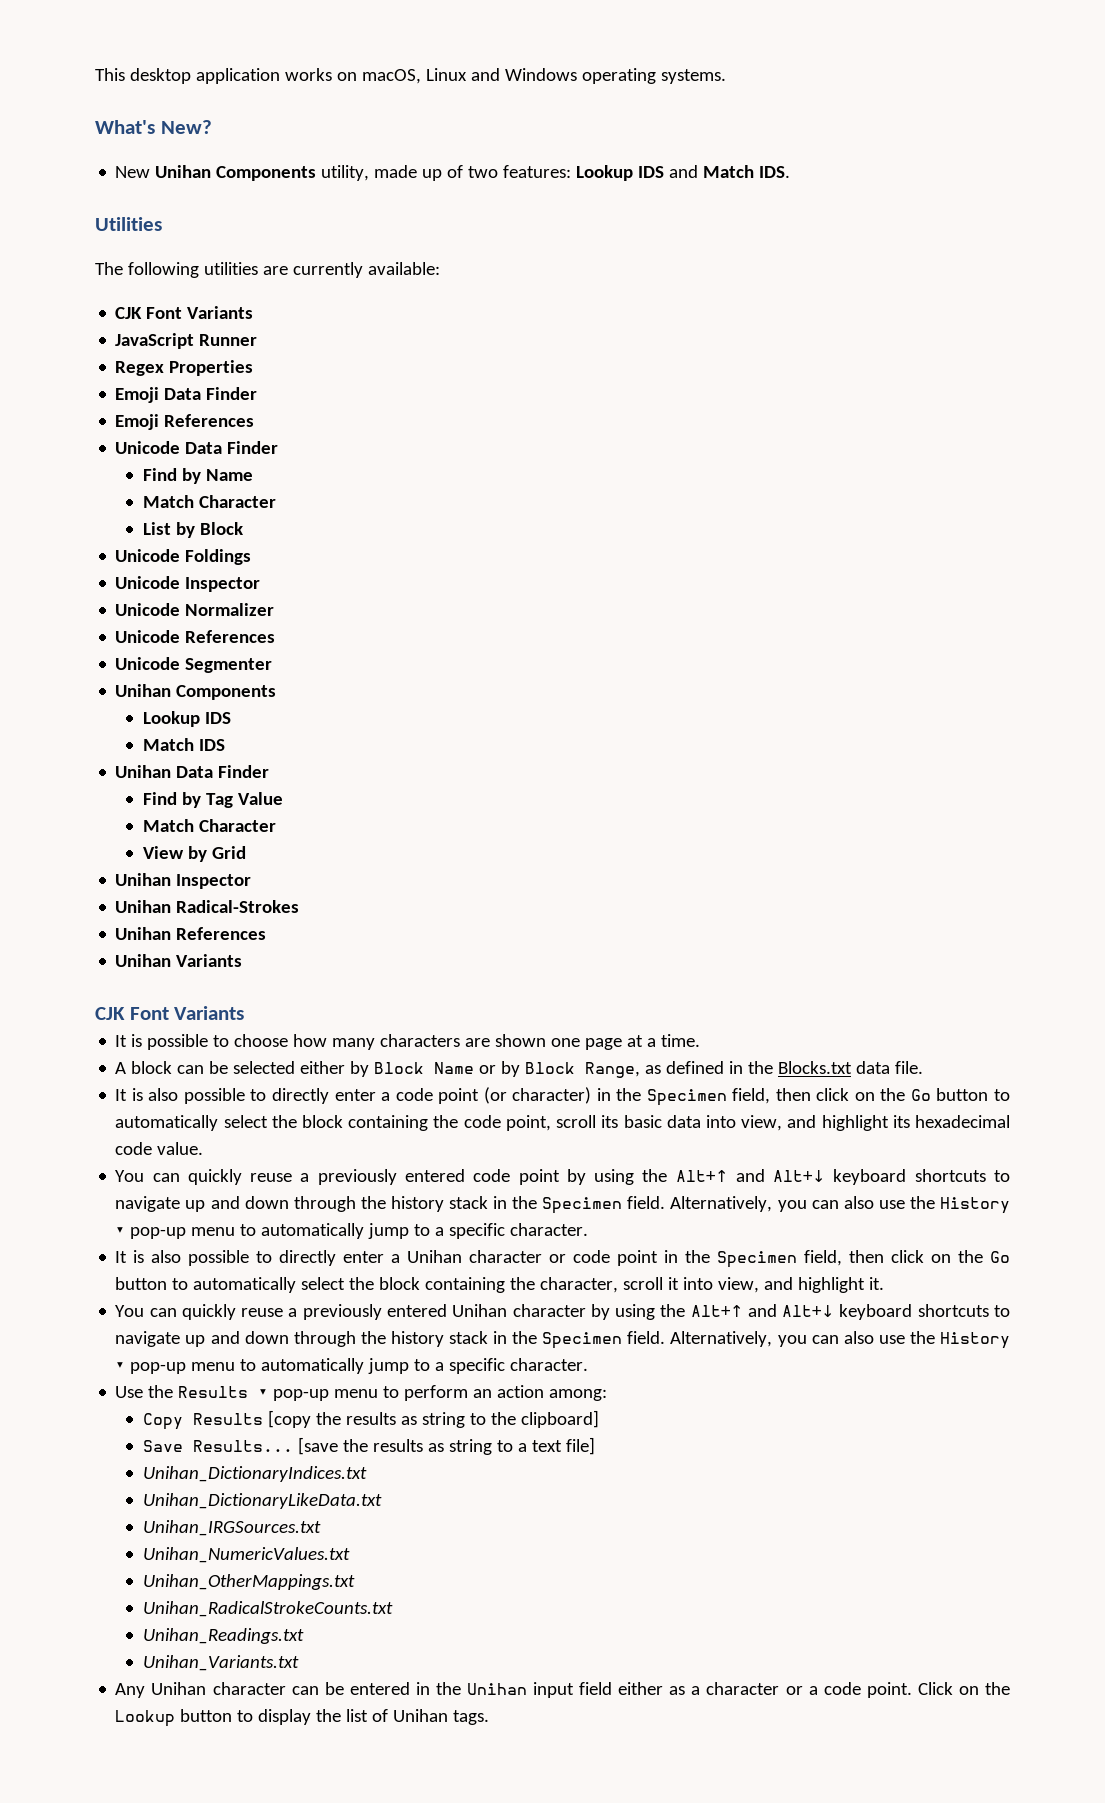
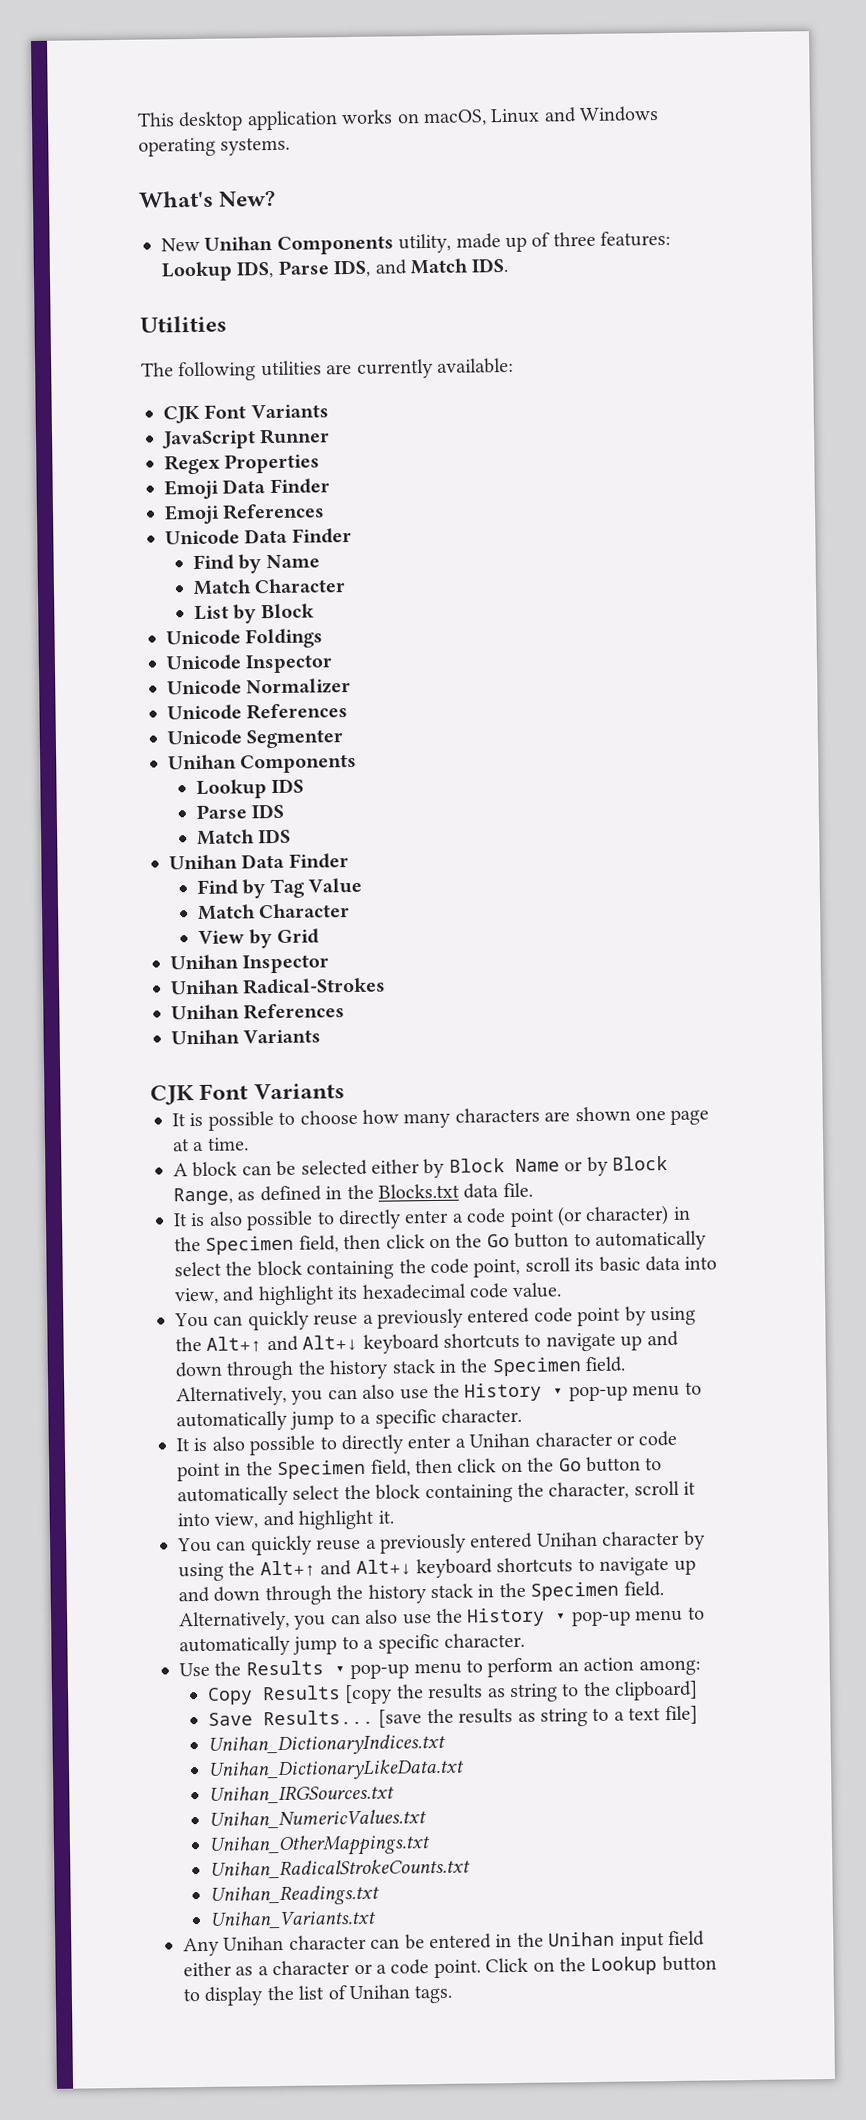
[468,166,499,178] two -> [552,231,596,247] three
[638,166,665,178] IDS -> [236,259,372,279] IDS, Parse IDS,
(231, 718) none -> [195,803,285,820] // Parse IDS

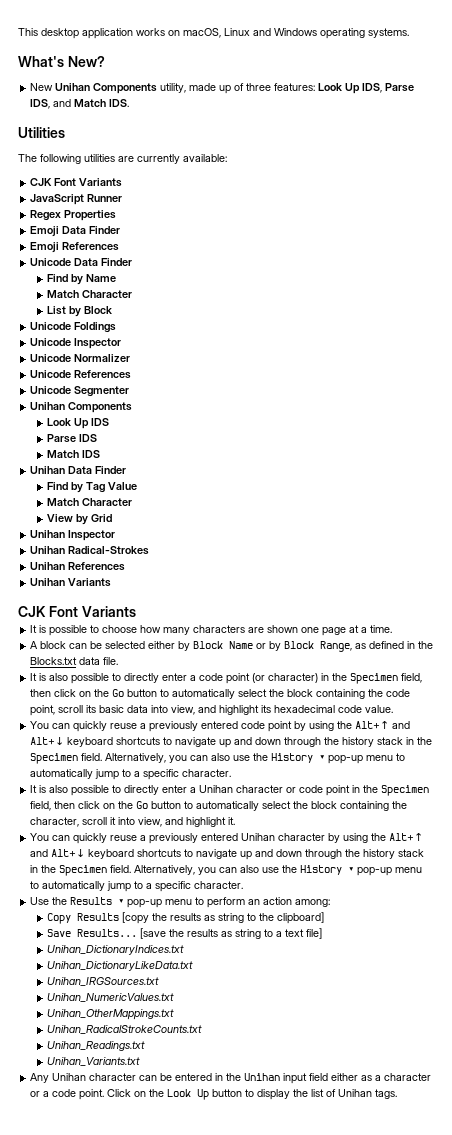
[161,261,233,282] Lookup -> [318,83,361,94] Look Up
[195,779,267,800] Lookup -> [46,418,89,429] Look Up
[590,1956,658,1976] Lookup -> [167,1089,210,1100] Look Up

